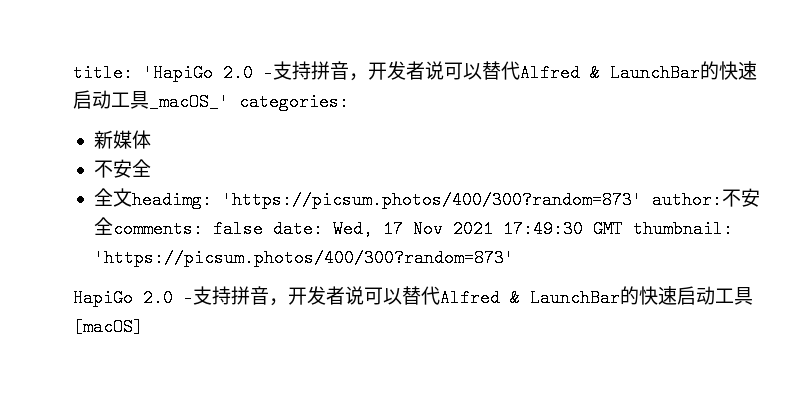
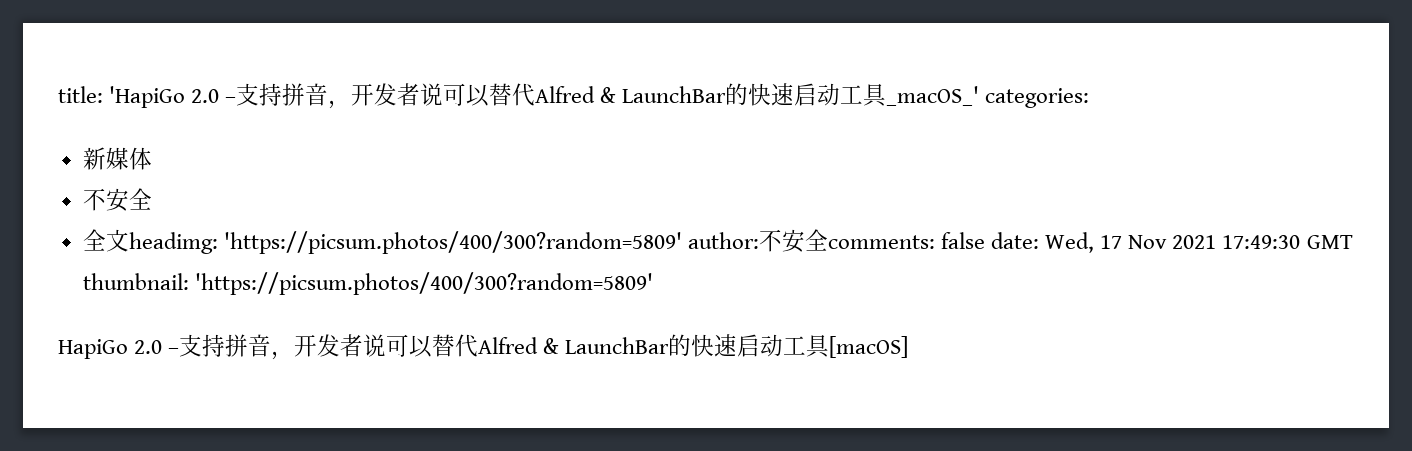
[221,191,642,209] 'https://picsum.photos/400/300?random=873' -> [223,231,682,254] 'https://picsum.photos/400/300?random=5809'
[93,249,514,267] 'https://picsum.photos/400/300?random=873' -> [194,272,653,295] 'https://picsum.photos/400/300?random=5809'

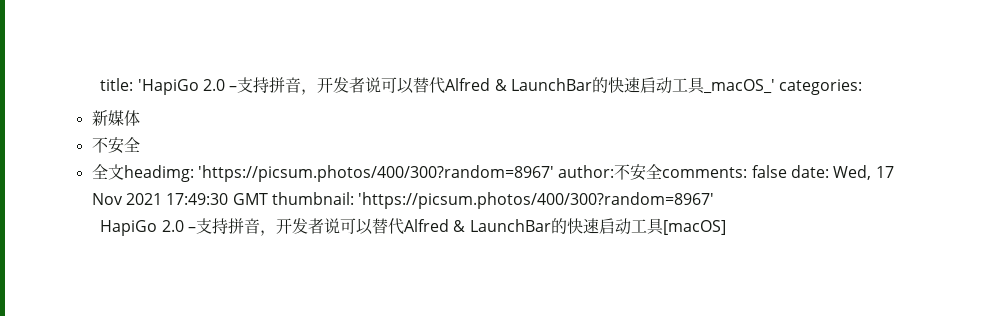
[223,231,682,254] 'https://picsum.photos/400/300?random=5809' -> [197,165,554,182] 'https://picsum.photos/400/300?random=8967'
[194,272,653,295] 'https://picsum.photos/400/300?random=5809' -> [358,192,715,209] 'https://picsum.photos/400/300?random=8967'

